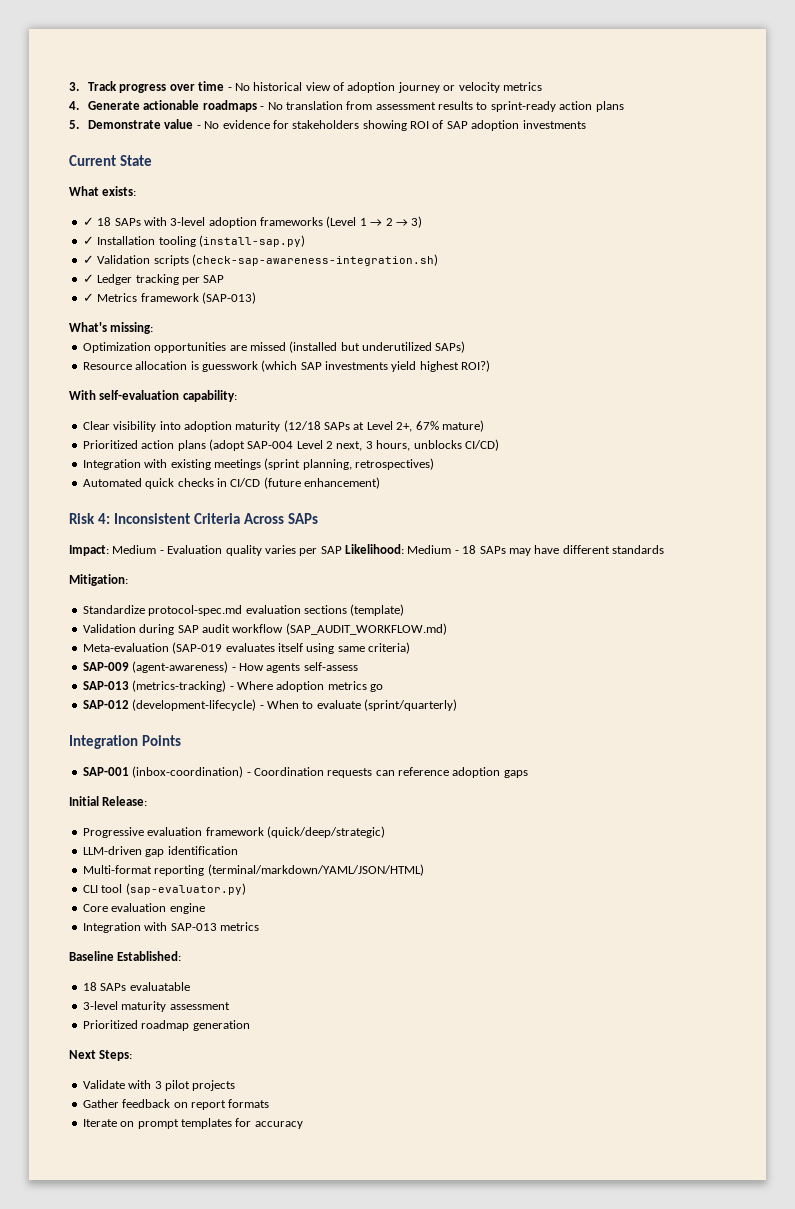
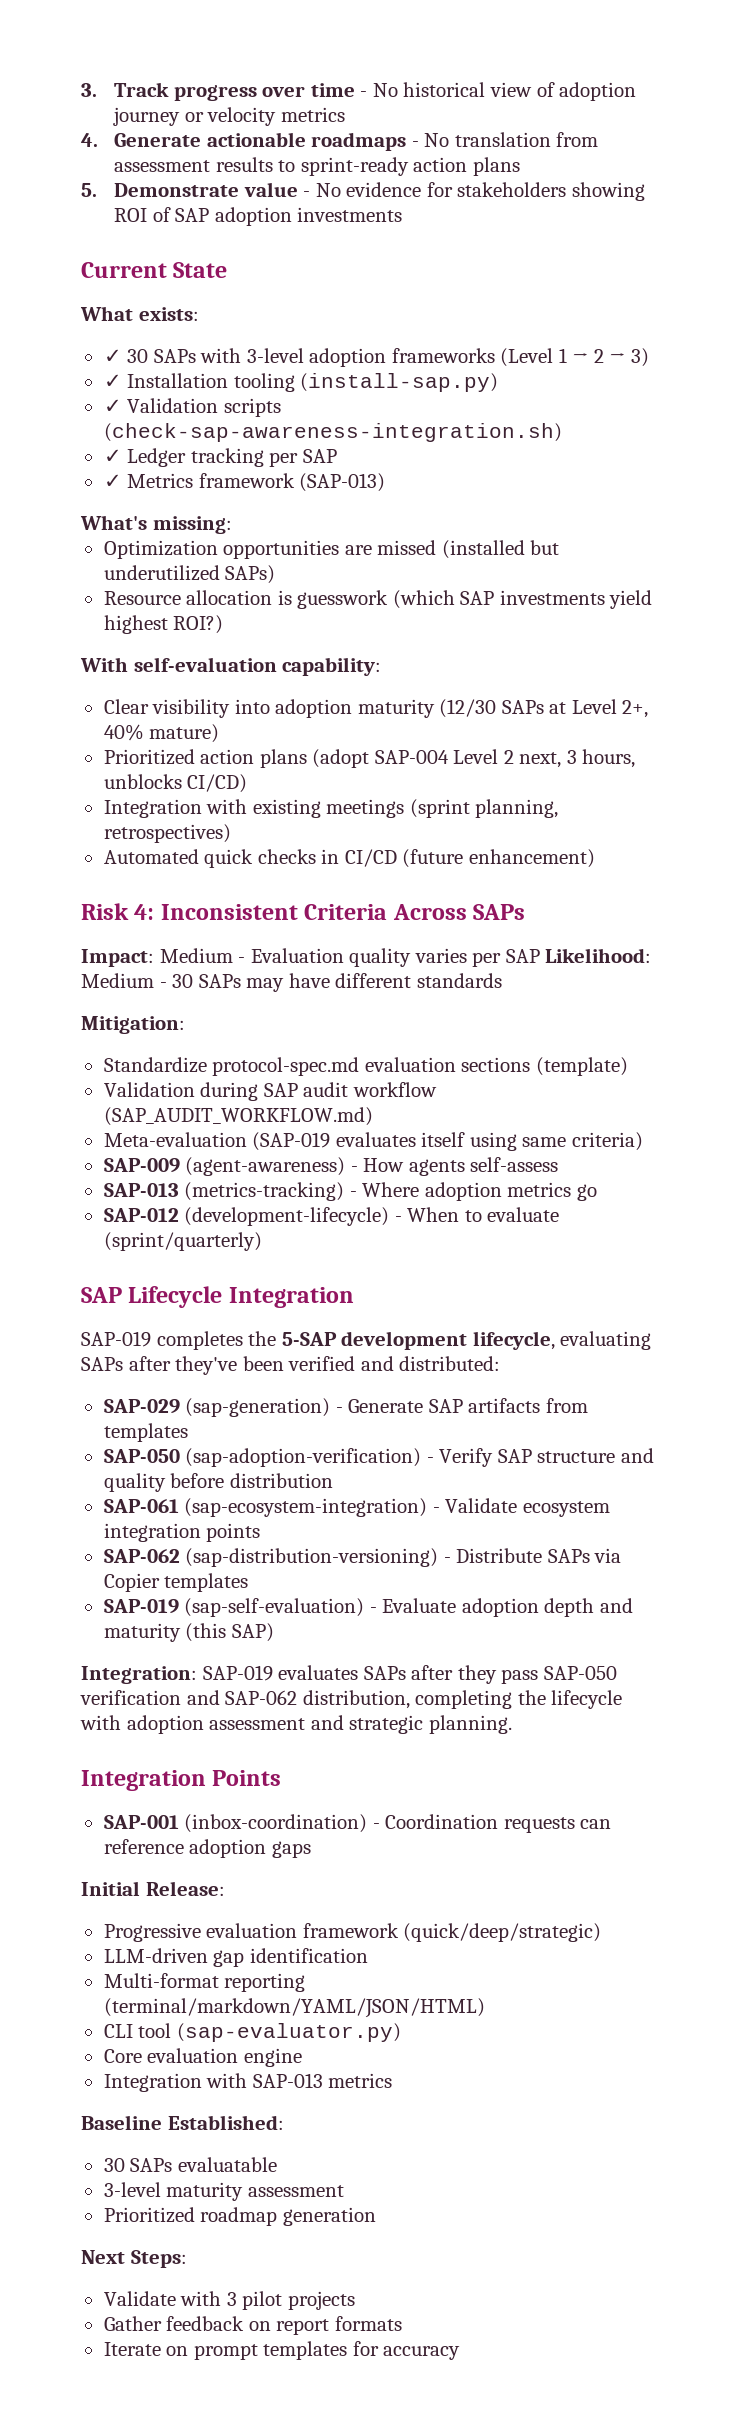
[97,217,112,226] 18 -> [127,349,149,363] 30
[283,420,321,432] (12/18 -> [439,699,497,718] (12/30
[415,421,439,430] 67% -> [103,724,144,741] 40%
[462,545,477,554] 18 -> [172,974,194,988] 30
(457, 705) none -> [81,1286,354,1308] [81,1331,652,1350] [81,1356,501,1375] [103,1398,588,1417] [103,1423,188,1442] [103,1448,654,1467] [103,1473,333,1492] [103,1498,610,1517] [103,1523,261,1542] [103,1548,622,1567] [103,1573,249,1592] [103,1598,633,1617] [103,1623,274,1642] [81,1665,617,1684] [80,1690,623,1709] [80,1715,512,1734] // SAP Lifecycle Integration // SAP-019 completes the 5-SAP development lifecycle, evaluating SAPs after they've been verified and distributed: // SAP-029 (sap-generation) - Generate SAP artifacts from templates // SAP-050 (sap-adoption-verification) - Verify SAP structure and quality before distribution // SAP-061 (sap-ecosystem-integration) - Validate ecosystem integration points // SAP-062 (sap-distribution-versioning) - Distribute SAPs via Copier templates // SAP-019 (sap-self-evaluation) - Evaluate adoption depth and maturity (this SAP) // Integration: SAP-019 evaluates SAPs after they pass SAP-050 verification and SAP-062 distribution, completing the lifecycle with adoption assessment and strategic planning.
[82,982,97,991] 18 -> [103,2158,125,2172] 30

